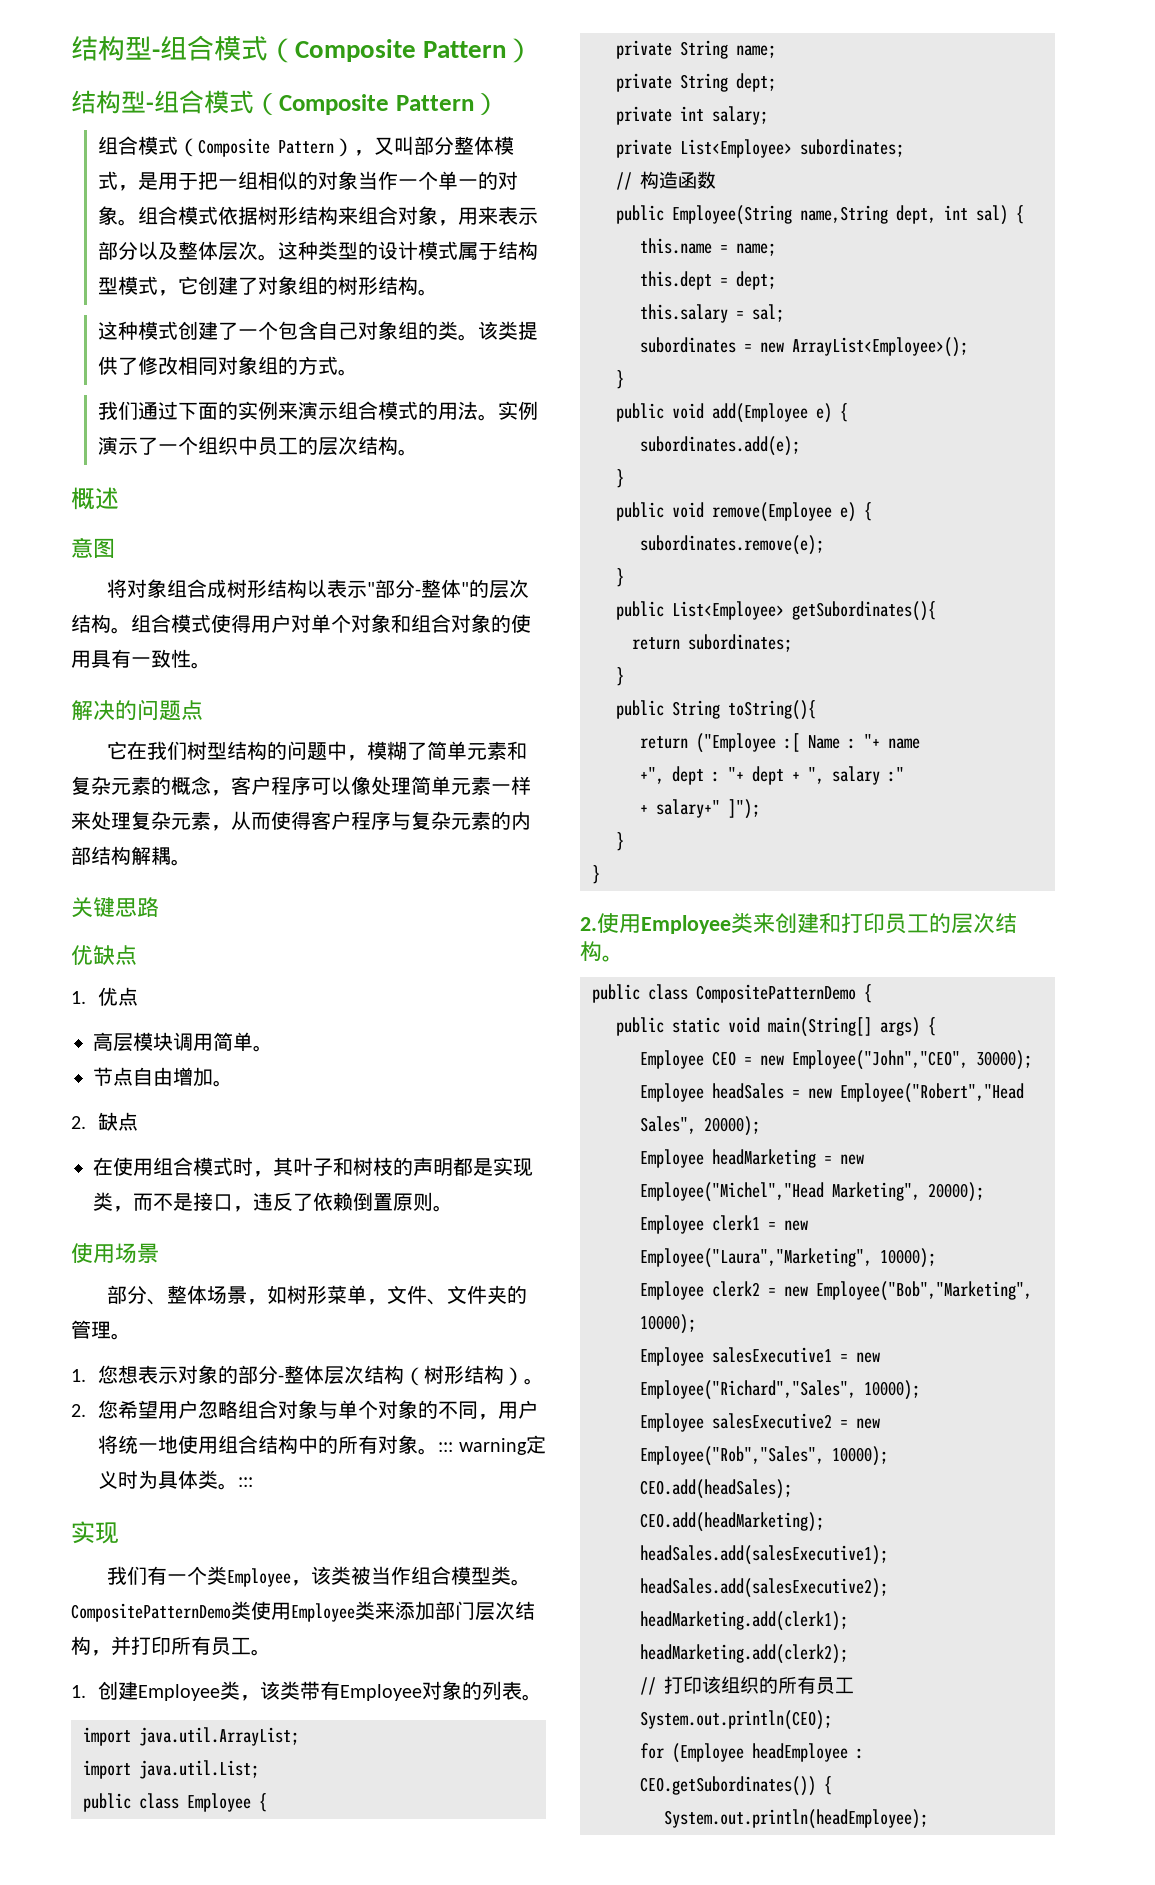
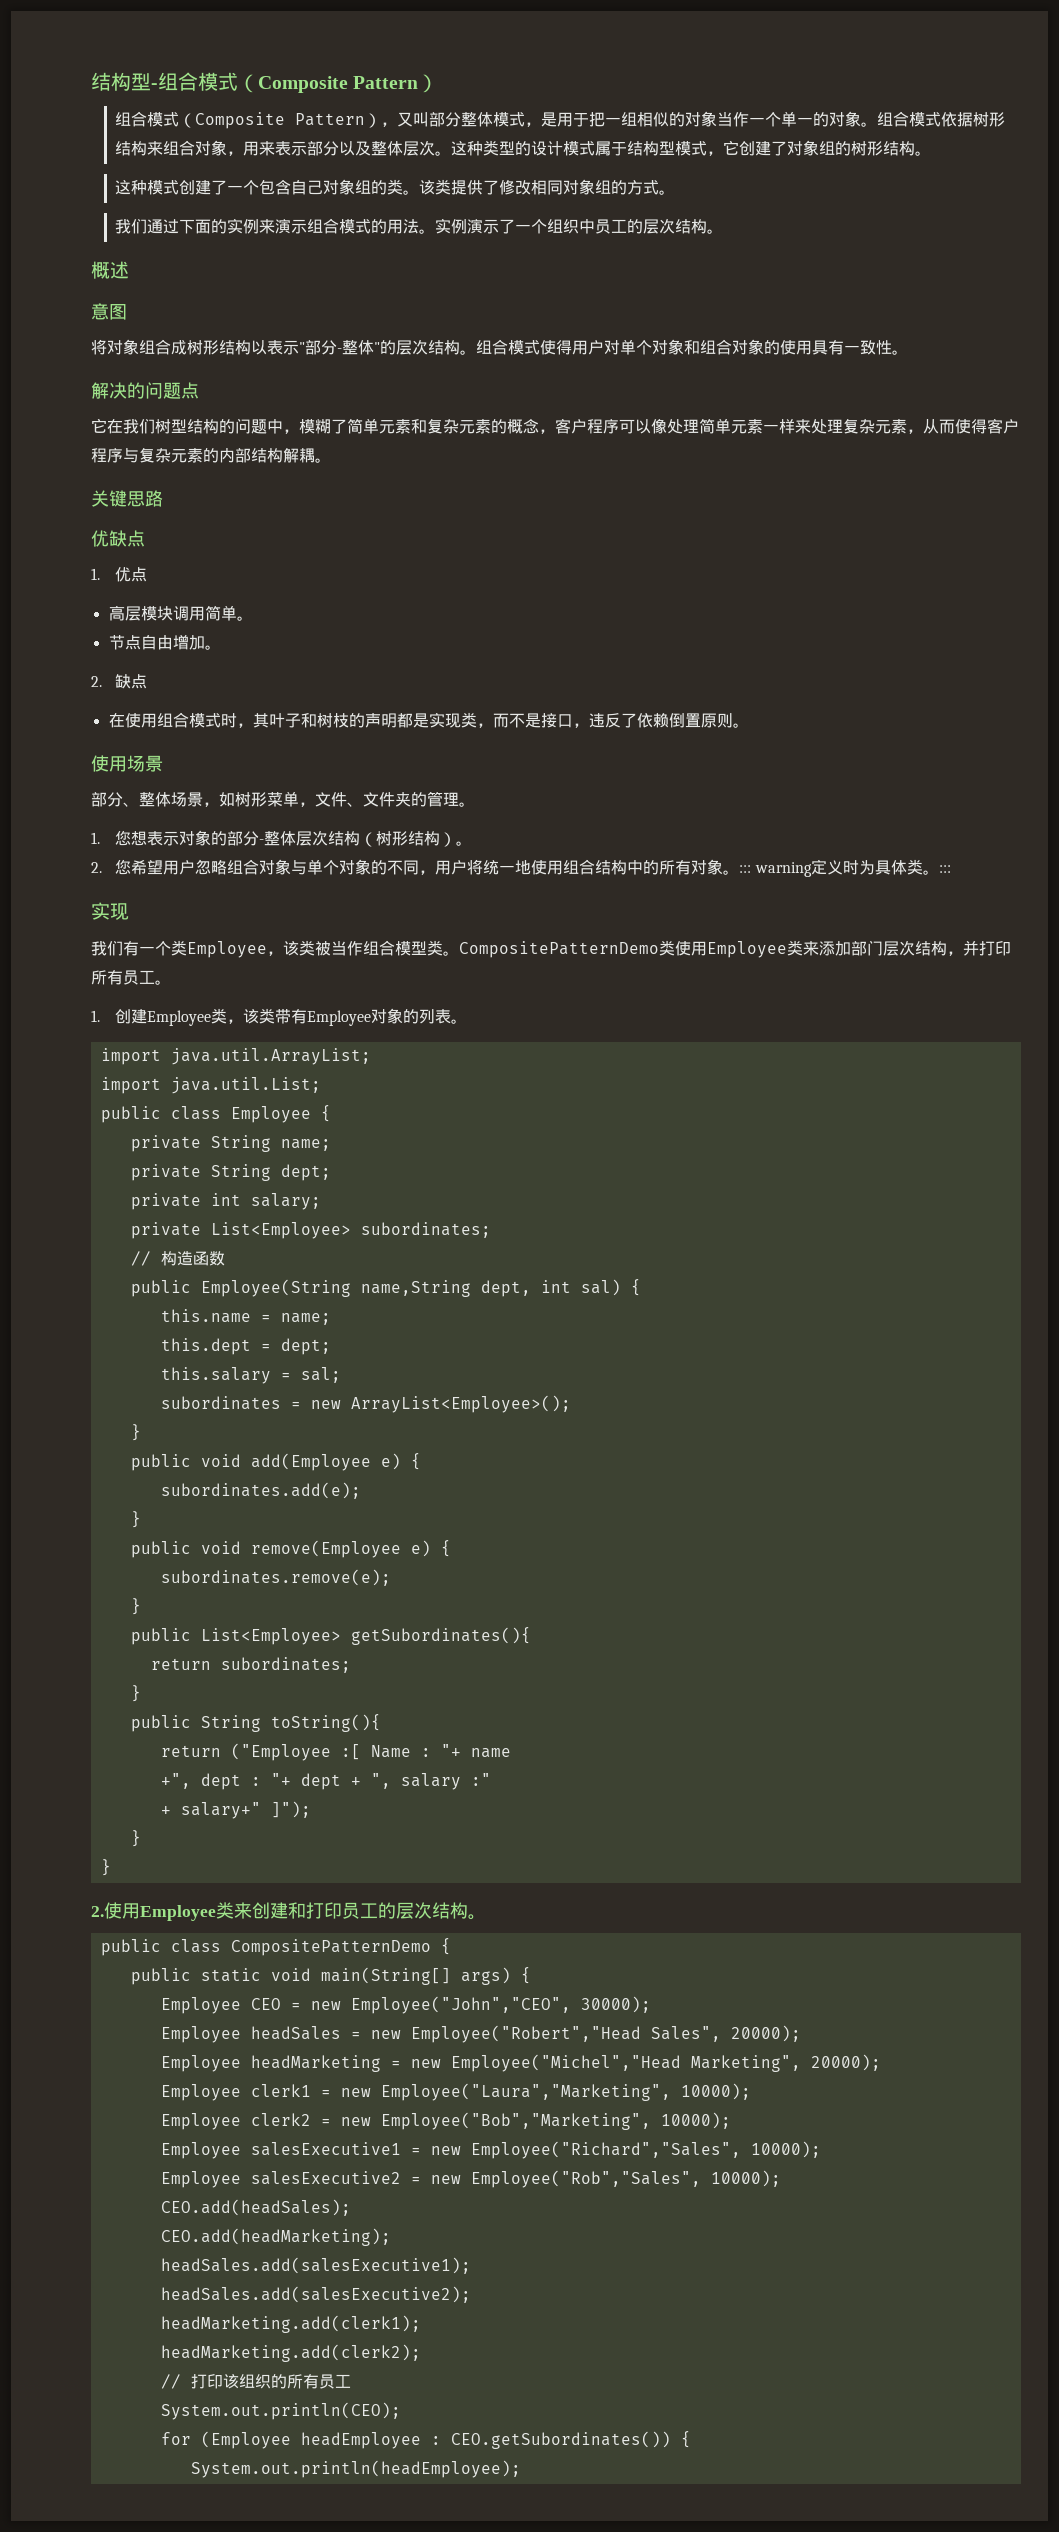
[71,35,534,63] [71,90,499,115] 结构型-组合模式（Composite Pattern） // 结构型-组合模式（Composite Pattern） -> [91,72,439,93] 结构型-组合模式（Composite Pattern）

